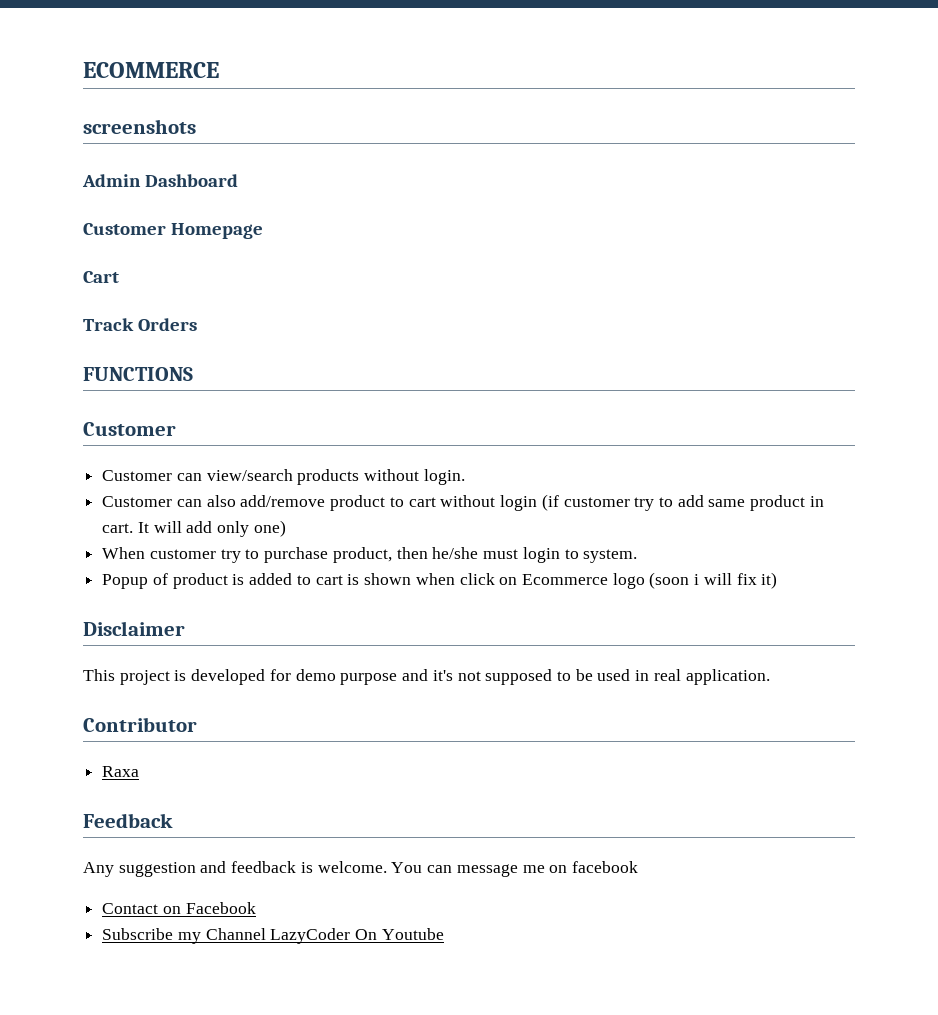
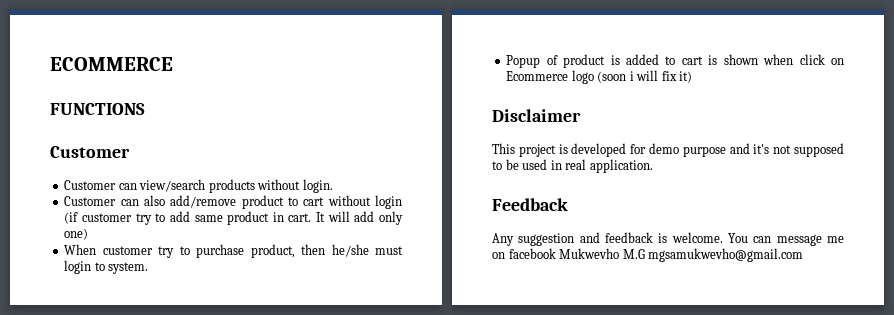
[83,119,196,134] [82,174,238,187] [83,223,263,239] [83,271,119,283] [83,318,197,331] // screenshots // Admin Dashboard // Customer Homepage // Cart // Track Orders -> (173, 64) none
[83,717,197,732] [102,766,140,777] // Contributor // Raxa -> (653, 166) none
[102,902,256,914] [102,928,444,944] // Contact on Facebook // Subscribe my Channel LazyCoder On Youtube -> [559,248,804,262] Mukwevho M.G mgsamukwevho@gmail.com

